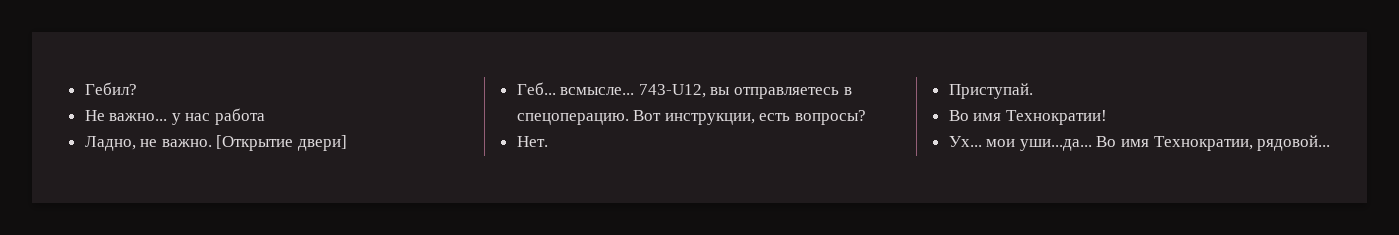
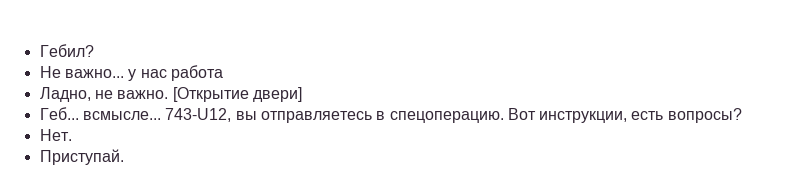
[948,110,1107,125] [948,135,1331,151] // Во имя Технократии! // Ух... мои уши...да... Во имя Технократии, рядовой... -> (124, 157) none

